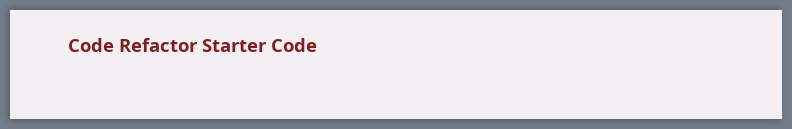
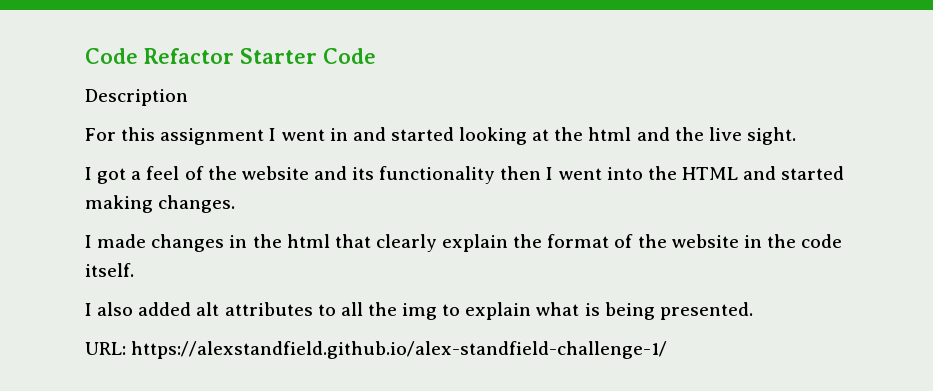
(317, 45) none -> [85,89,188,106] [85,127,796,145] [85,166,845,184] [85,195,236,213] [85,234,843,252] [85,263,134,277] [85,302,753,320] [85,341,668,359] // Description // For this assignment I went in and started looking at the html and the live sight. // I got a feel of the website and its functionality then I went into the HTML and started making changes. // I made changes in the html that clearly explain the format of the website in the code itself. // I also added alt attributes to all the img to explain what is being presented. // URL: https://alexstandfield.github.io/alex-standfield-challenge-1/

